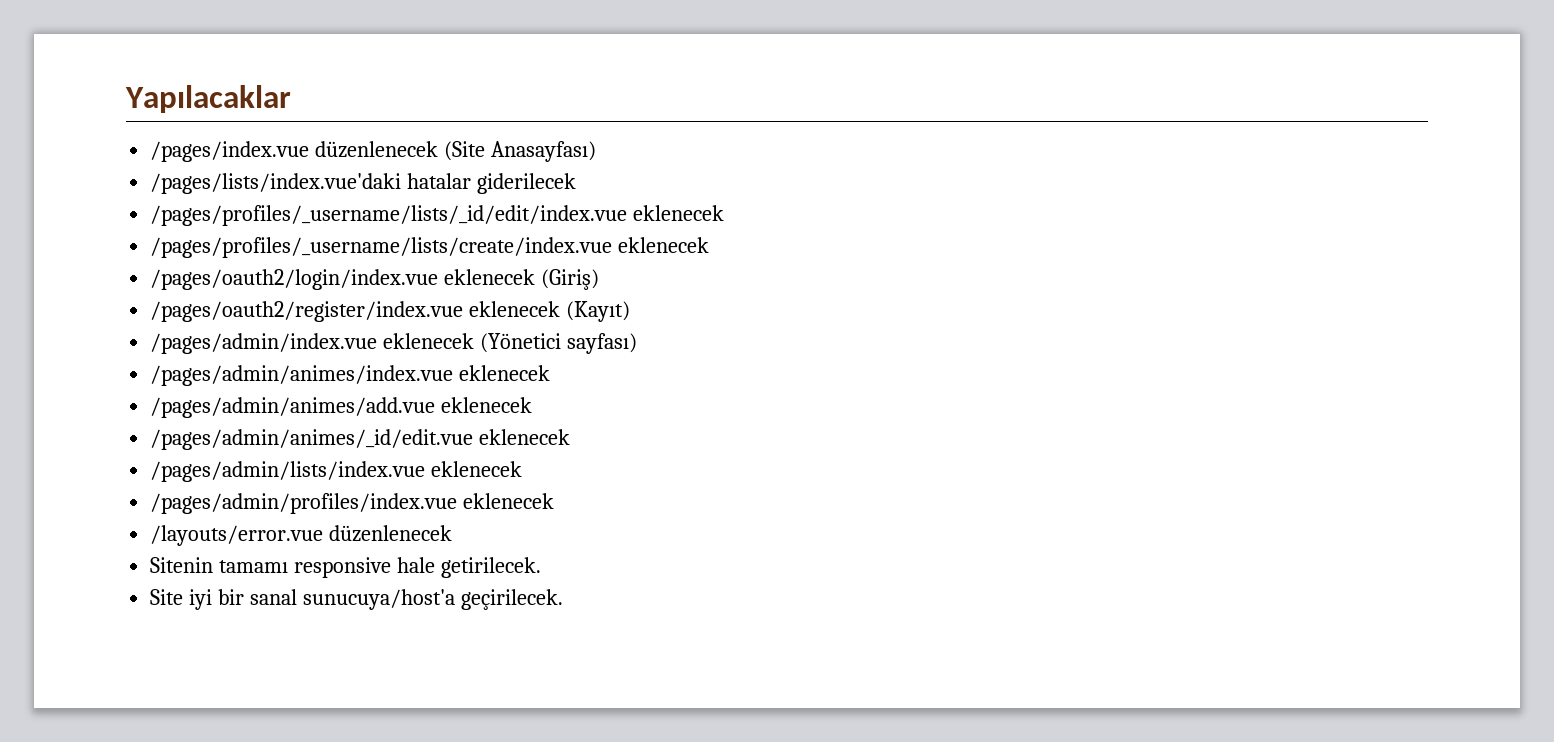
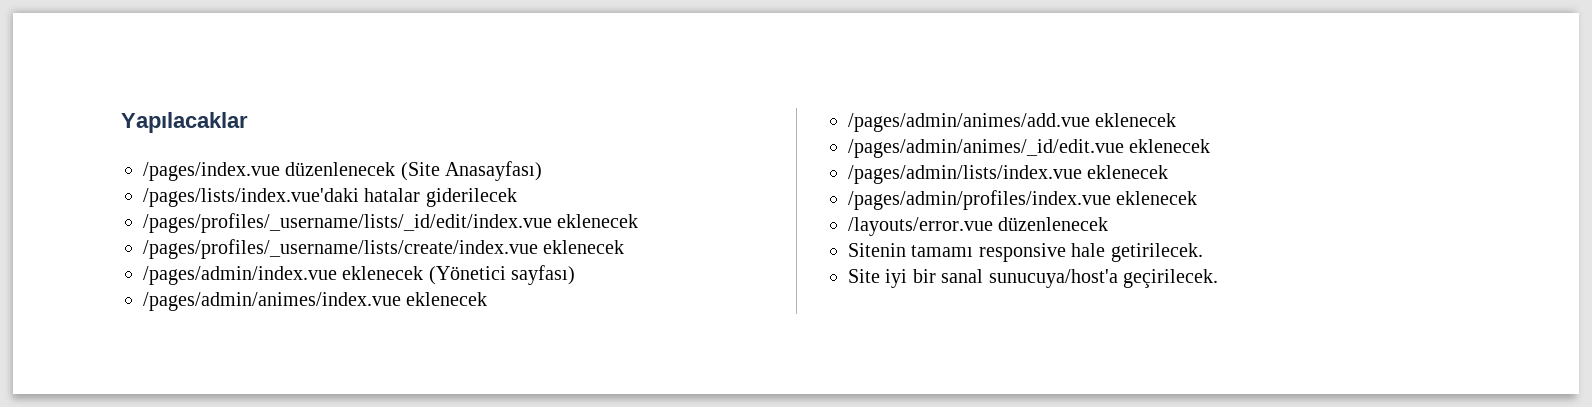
[150,269,600,290] [150,301,631,322] // /pages/oauth2/login/index.vue eklenecek (Giriş) // /pages/oauth2/register/index.vue eklenecek (Kayıt) -> (625, 247) none

